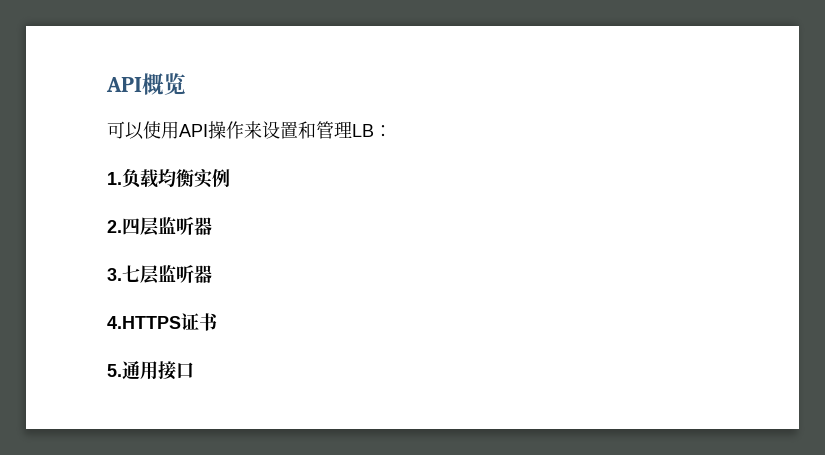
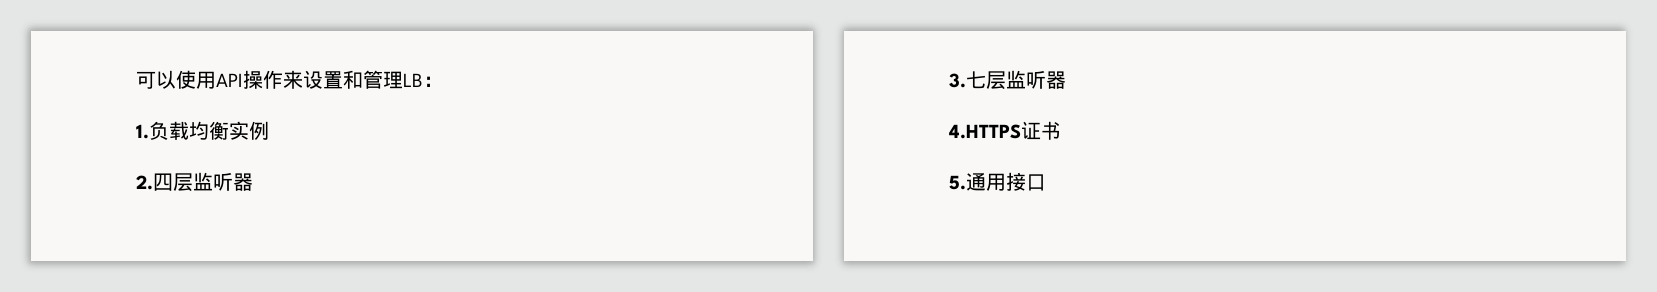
[106,73,186,95] API概览 // -> (136, 80) none

